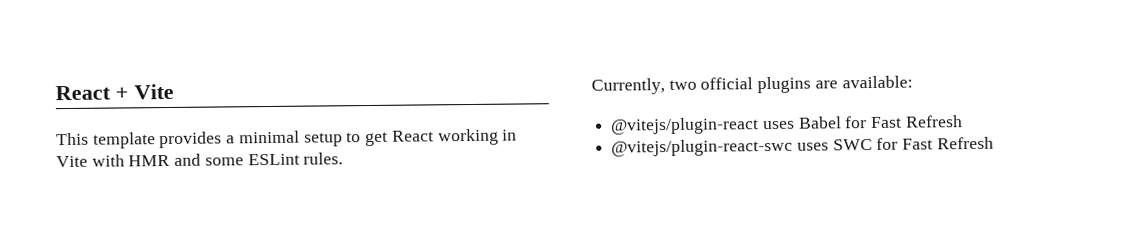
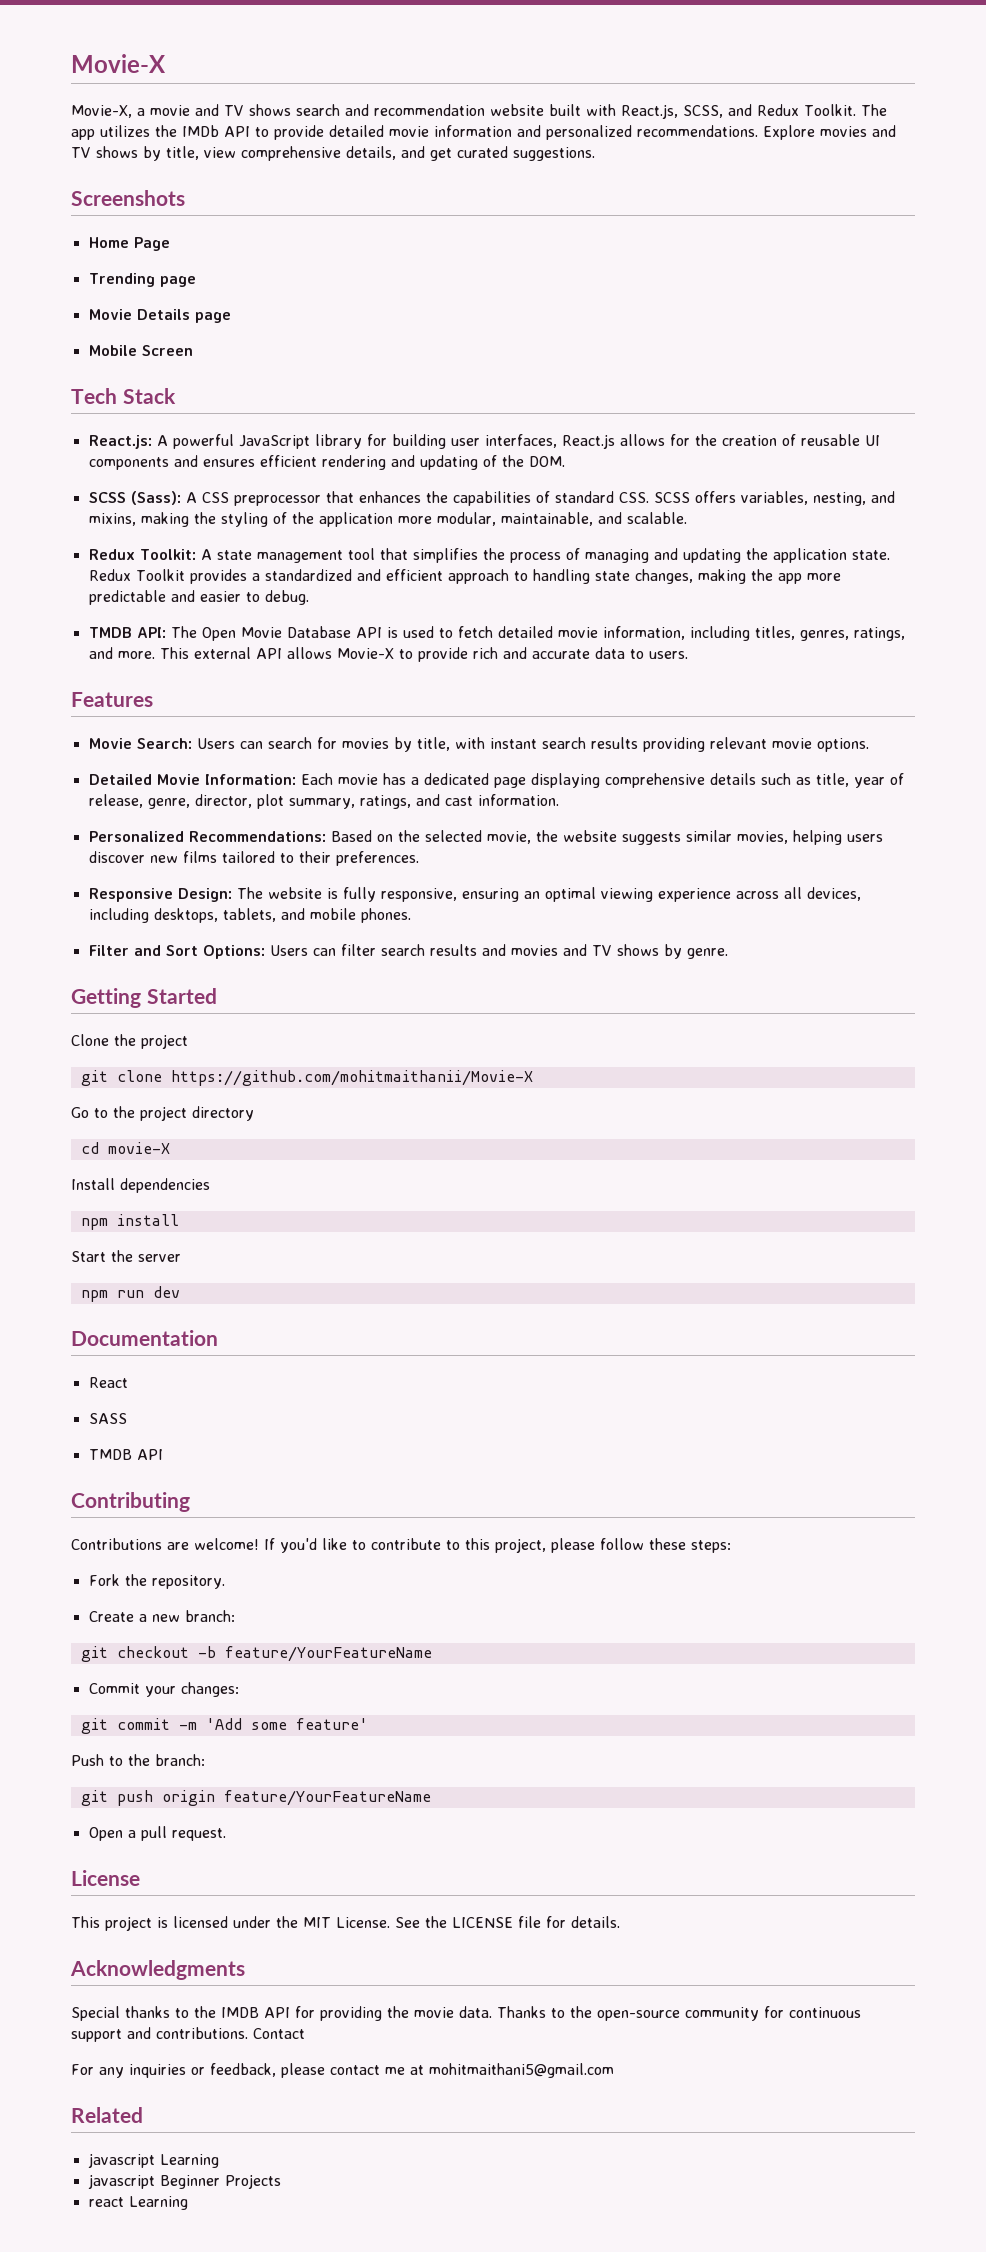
[55,83,174,101] [56,128,518,149] [56,152,344,168] [591,75,913,95] [611,115,963,135] [611,136,994,157] React + Vite // This template provides a minimal setup to get React working in Vite with HMR and some ESLint rules. // Currently, two official plugins are available: // @vitejs/plugin-react uses Babel for Fast Refresh // @vitejs/plugin-react-swc uses SWC for Fast Refresh -> [71,54,166,73] [71,104,887,119] [71,125,896,140] [71,146,595,161] [71,190,185,206] [88,237,170,251] [88,273,196,287] [88,309,231,323] [88,345,193,356] [71,388,176,404] [88,434,880,449] [88,455,565,470] [88,491,895,506] [88,512,687,527] [88,548,890,563] [88,569,841,584] [88,590,309,605] [88,626,905,641] [88,647,688,662] [71,692,153,707] [88,737,869,752] [88,773,904,788] [88,794,559,809] [88,830,883,845] [88,851,419,866] [88,887,861,902] [88,908,411,923] [88,944,728,959] [71,988,217,1008] [71,1034,188,1049] [80,1070,533,1086] [71,1106,254,1121] [80,1142,170,1154] [71,1178,210,1193] [80,1214,179,1230] [71,1250,181,1262] [80,1286,180,1302] [71,1330,218,1346] [88,1377,128,1388] [88,1413,127,1424] [88,1449,163,1460] [71,1492,190,1512] [71,1538,731,1553] [88,1574,225,1589] [88,1610,235,1622] [80,1646,432,1662] [88,1682,239,1697] [80,1718,368,1734] [71,1754,205,1766] [80,1790,431,1806] [88,1826,226,1841] [71,1870,140,1886] [71,1916,620,1931] [70,1960,245,1980] [71,2006,861,2021] [71,2027,305,2042] [71,2063,614,2078] [71,2107,143,2123] [87,2153,219,2168] [87,2174,281,2189] [88,2196,188,2210] Movie-X // Movie-X, a movie and TV shows search and recommendation website built with React.js, SCSS, and Redux Toolkit. The app utilizes the IMDb API to provide detailed movie information and personalized recommendations. Explore movies and TV shows by title, view comprehensive details, and get curated suggestions. // Screenshots // Home Page // Trending page // Movie Details page // Mobile Screen // Tech Stack // React.js: A powerful JavaScript library for building user interfaces, React.js allows for the creation of reusable UI components and ensures efficient rendering and updating of the DOM. // SCSS (Sass): A CSS preprocessor that enhances the capabilities of standard CSS. SCSS offers variables, nesting, and mixins, making the styling of the application more modular, maintainable, and scalable. // Redux Toolkit: A state management tool that simplifies the process of managing and updating the application state. Redux Toolkit provides a standardized and efficient approach to handling state changes, making the app more predictable and easier to debug. // TMDB API: The Open Movie Database API is used to fetch detailed movie information, including titles, genres, ratings, and more. This external API allows Movie-X to provide rich and accurate data to users. // Features // Movie Search: Users can search for movies by title, with instant search results providing relevant movie options. // Detailed Movie Information: Each movie has a dedicated page displaying comprehensive details such as title, year of release, genre, director, plot summary, ratings, and cast information. // Personalized Recommendations: Based on the selected movie, the website suggests similar movies, helping users discover new films tailored to their preferences. // Responsive Design: The website is fully responsive, ensuring an optimal viewing experience across all devices, including desktops, tablets, and mobile phones. // Filter and Sort Options: Users can filter search results and movies and TV shows by genre. // Getting Started // Clone the project // git clone https://github.com/mohitmaithanii/Movie-X // Go to the project directory // cd movie-X // Install dependencies // npm install // Start the server // npm run dev // Documentation // React // SASS // TMDB API // Contributing // Contributions are welcome! If you'd like to contribute to this project, please follow these steps: // Fork the repository. // Create a new branch: // git checkout -b feature/YourFeatureName // Commit your changes: // git commit -m 'Add some feature' // Push to the branch: // git push origin feature/YourFeatureName // Open a pull request. // License // This project is licensed under the MIT License. See the LICENSE file for details. // Acknowledgments // Special thanks to the IMDB API for providing the movie data. Thanks to the open-source community for continuous support and contributions. Contact // For any inquiries or feedback, please contact me at mohitmaithani5@gmail.com // Related // javascript Learning // javascript Beginner Projects // react Learning

